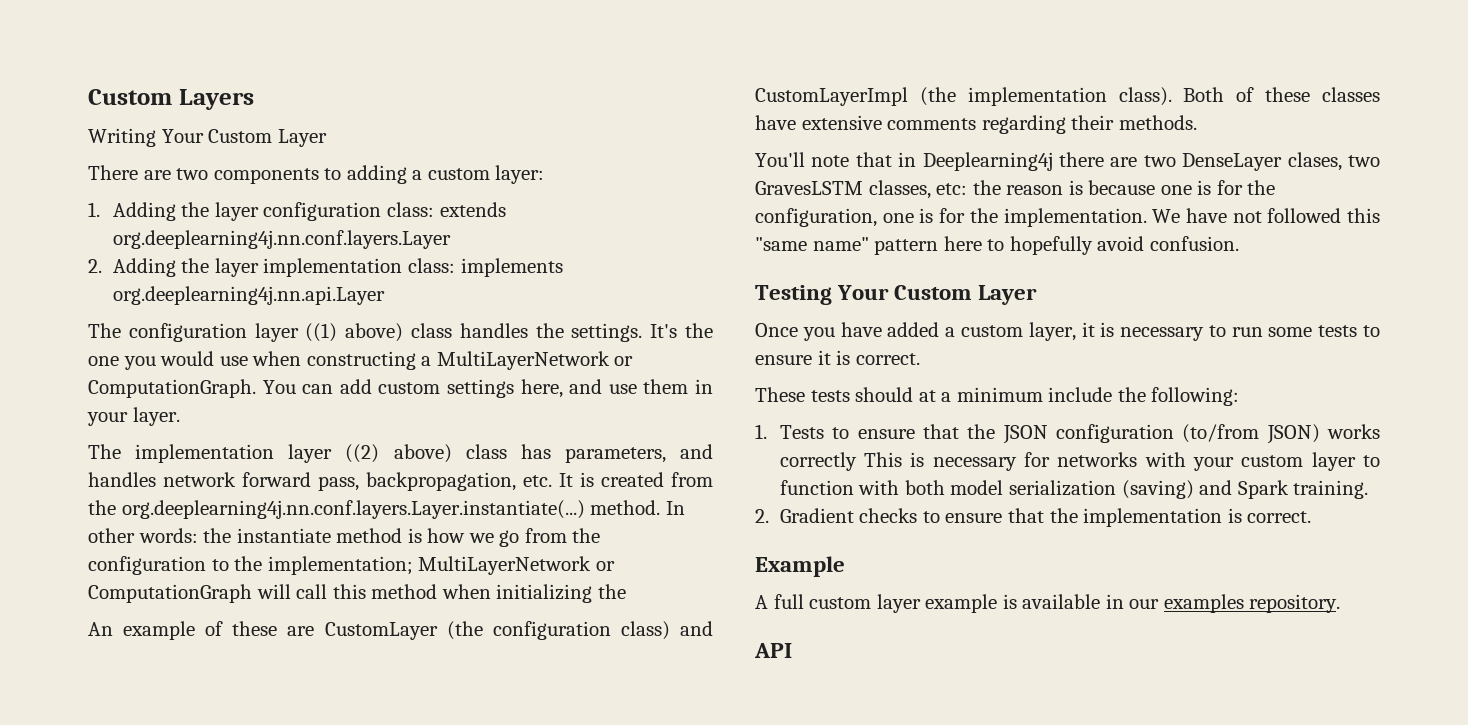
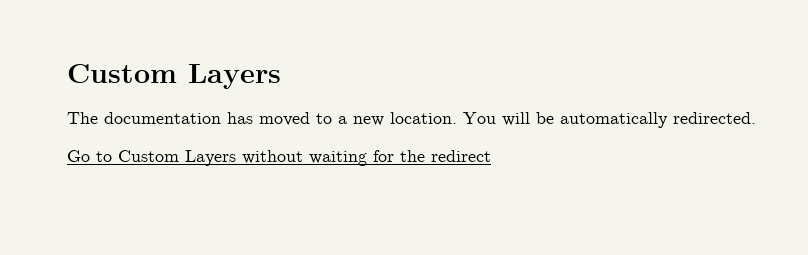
[88,128,327,147] [88,165,545,184] [88,202,506,221] [112,230,451,249] [88,258,563,277] [112,286,385,305] [88,323,713,342] [88,351,634,370] [88,379,714,398] [87,407,180,426] [88,444,713,463] [88,472,713,491] [88,500,685,519] [88,528,601,547] [88,556,615,575] [88,584,626,603] [88,621,713,640] [755,87,1380,106] [755,115,1197,134] [755,152,1380,171] [755,180,1276,199] [755,208,1380,227] [755,236,1239,255] [755,285,1038,305] [755,322,1380,341] [755,350,920,365] [755,387,1240,406] [755,424,1380,444] [779,452,1380,471] [779,480,1369,499] [755,508,1312,527] [755,556,845,577] [755,594,1341,613] [754,643,792,658] Writing Your Custom Layer // There are two components to adding a custom layer: // 1. Adding the layer configuration class: extends org.deeplearning4j.nn.conf.layers.Layer // 2. Adding the layer implementation class: implements org.deeplearning4j.nn.api.Layer // The configuration layer ((1) above) class handles the settings. It's the one you would use when constructing a MultiLayerNetwork or ComputationGraph. You can add custom settings here, and use them in your layer. // The implementation layer ((2) above) class has parameters, and handles network forward pass, backpropagation, etc. It is created from the org.deeplearning4j.nn.conf.layers.Layer.instantiate(...) method. In other words: the instantiate method is how we go from the configuration to the implementation; MultiLayerNetwork or ComputationGraph will call this method when initializing the // An example of these are CustomLayer (the configuration class) and CustomLayerImpl (the implementation class). Both of these classes have extensive comments regarding their methods. // You'll note that in Deeplearning4j there are two DenseLayer clases, two GravesLSTM classes, etc: the reason is because one is for the configuration, one is for the implementation. We have not followed this "same name" pattern here to hopefully avoid confusion. // Testing Your Custom Layer // Once you have added a custom layer, it is necessary to run some tests to ensure it is correct. // These tests should at a minimum include the following: // 1. Tests to ensure that the JSON configuration (to/from JSON) works correctly This is necessary for networks with your custom layer to function with both model serialization (saving) and Spark training. // 2. Gradient checks to ensure that the implementation is correct. // Example // A full custom layer example is available in our examples repository. // API -> [67,112,756,128] [67,150,491,166] The documentation has moved to a new location. You will be automatically redirected. // Go to Custom Layers without waiting for the redirect

